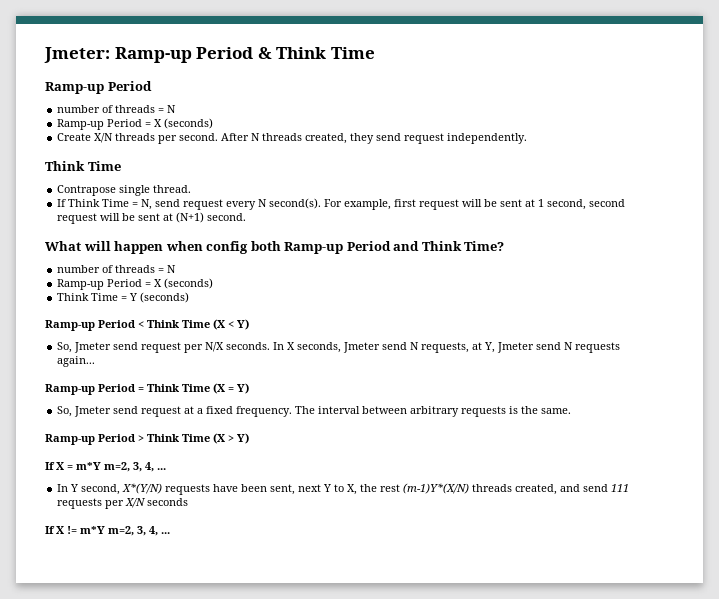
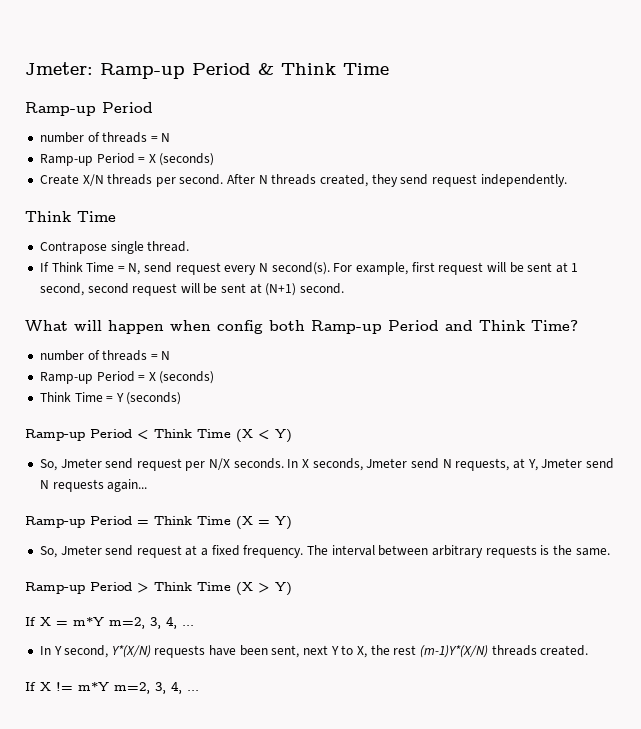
[122,483,163,494] X*(Y/N) -> [111,645,151,658] Y*(X/N)
[515,484,630,495] [57,498,189,509] created, and send 111 requests per X/N seconds -> [540,645,589,656] created.

